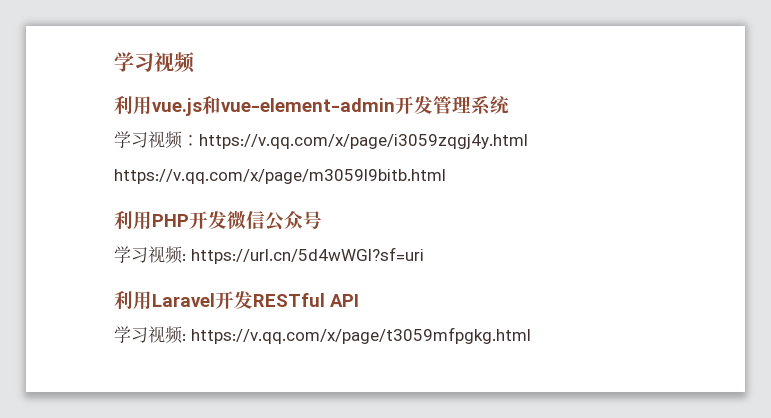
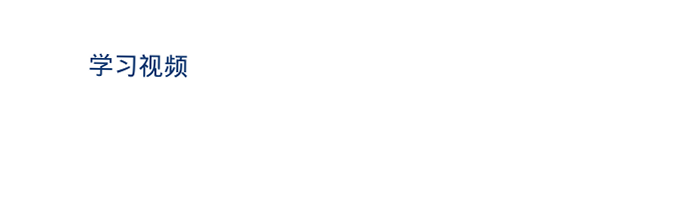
[114,52,195,73] [114,95,510,116] [114,131,528,149] [114,169,446,184] [114,210,322,231] [114,246,424,264] [114,290,359,310] [114,326,531,344] 学习视频 // 利用vue.js和vue-element-admin开发管理系统 // 学习视频：https://v.qq.com/x/page/i3059zqgj4y.html // https://v.qq.com/x/page/m3059l9bitb.html // 利用PHP开发微信公众号 // 学习视频: https://url.cn/5d4wWGl?sf=uri // 利用Laravel开发RESTful API // 学习视频: https://v.qq.com/x/page/t3059mfpgkg.html -> [88,52,189,79] 学习视频

